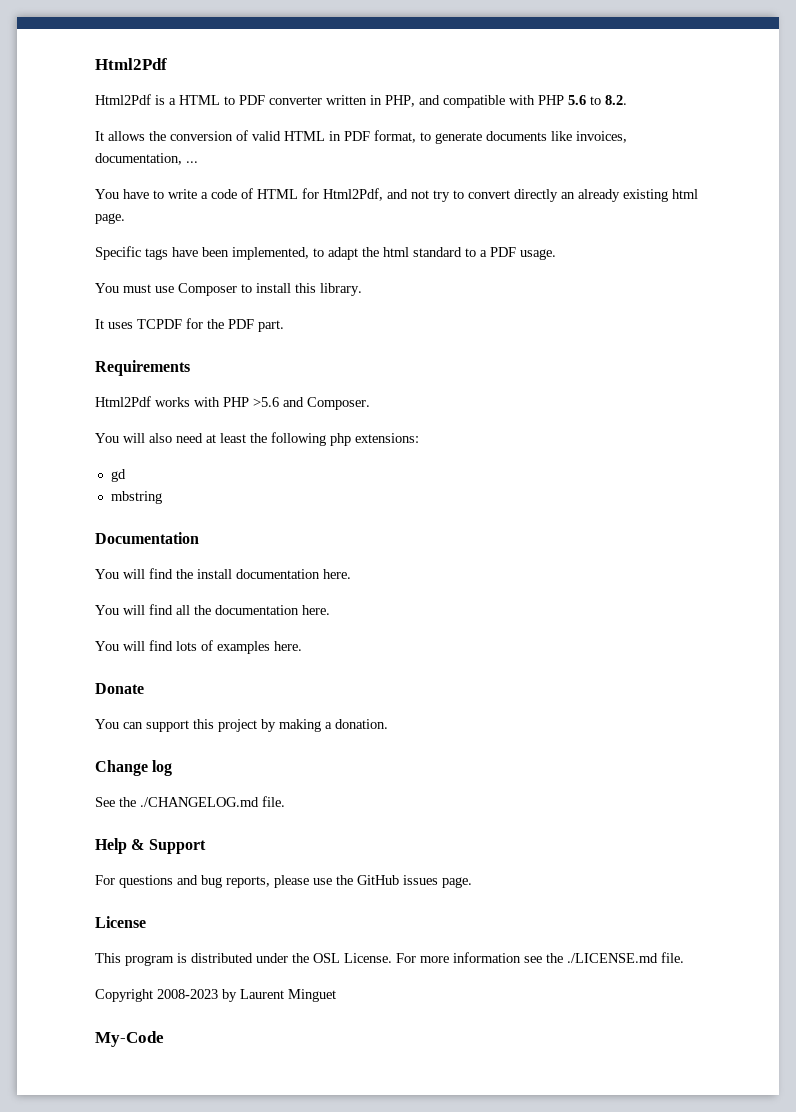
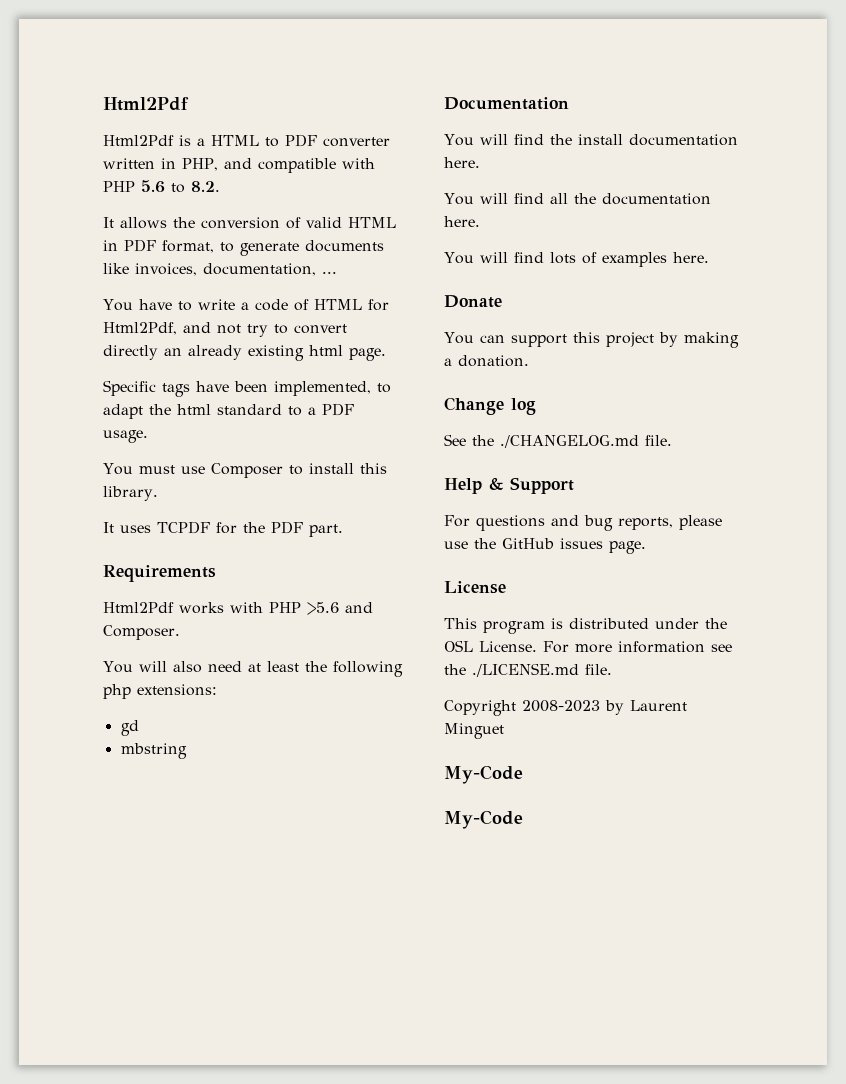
(164, 1039) none -> [444,810,523,829] // My-Code

